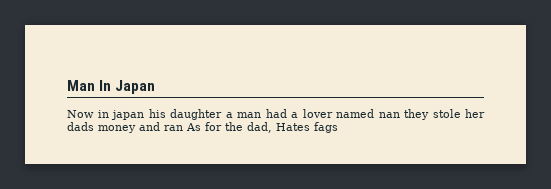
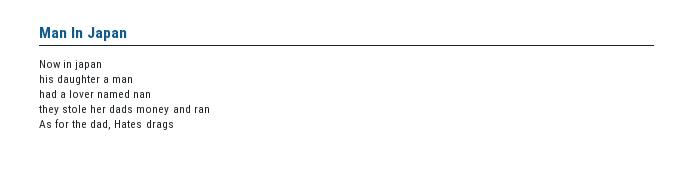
(144, 115) none -> (103, 65) //
(261, 115) none -> (134, 80) //
(400, 115) none -> (152, 95) //
(183, 128) none -> (210, 109) //
[314,122,338,133] fags -> [145,120,174,130] drags

